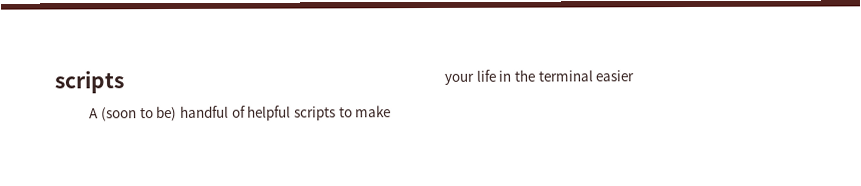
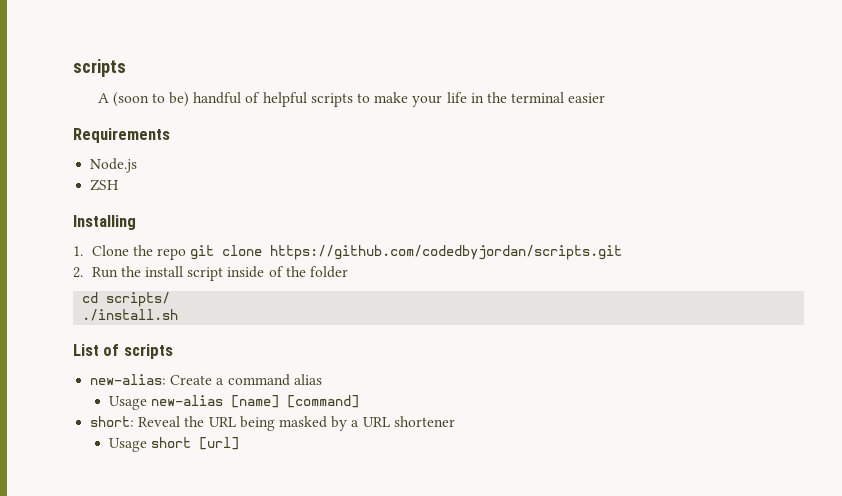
(635, 76) none -> [73,128,170,143] [90,158,138,173] [90,179,120,191] [73,215,136,230] [73,245,623,260] [73,266,348,281] [82,292,171,307] [82,309,179,321] [73,344,173,359] [90,374,322,386] [108,395,359,410] [90,416,455,431] [108,437,239,452] // Requirements // Node.js // ZSH // Installing // 1. Clone the repo git clone https://github.com/codedbyjordan/scripts.git // 2. Run the install script inside of the folder // cd scripts/ // ./install.sh // List of scripts // new-alias: Create a command alias // Usage new-alias [name] [command] // short: Reveal the URL being masked by a URL shortener // Usage short [url]

